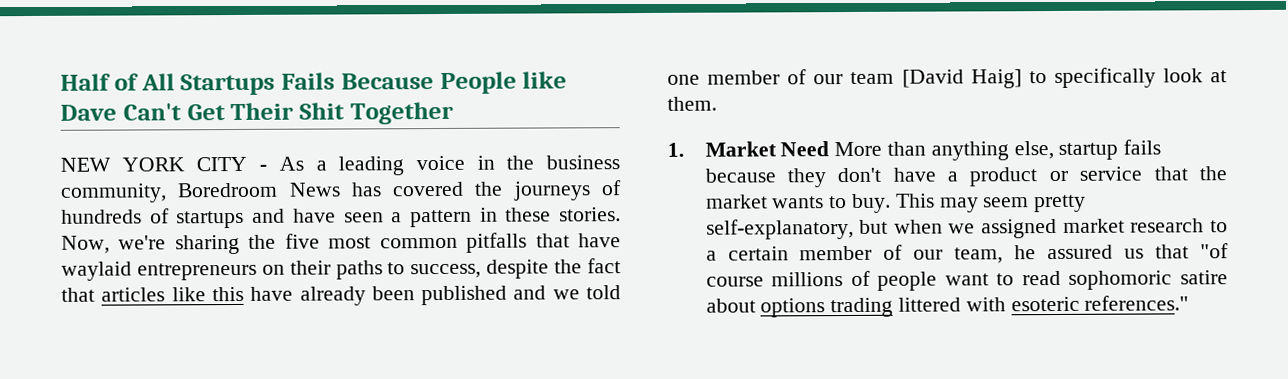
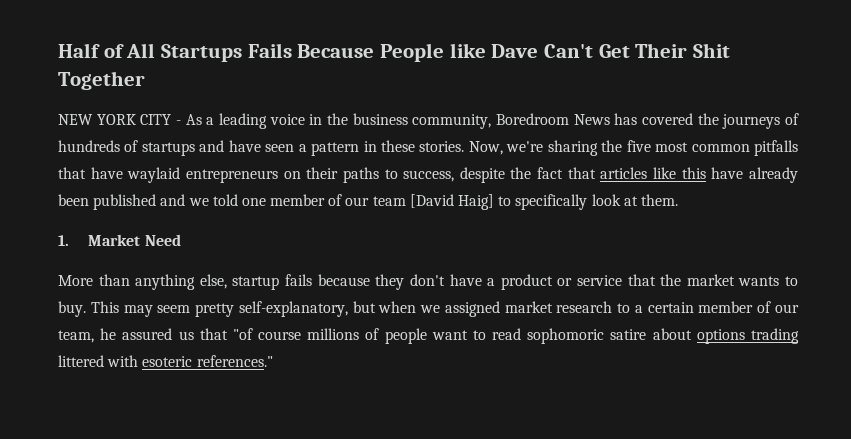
(830, 149) none -> (181, 240) //

